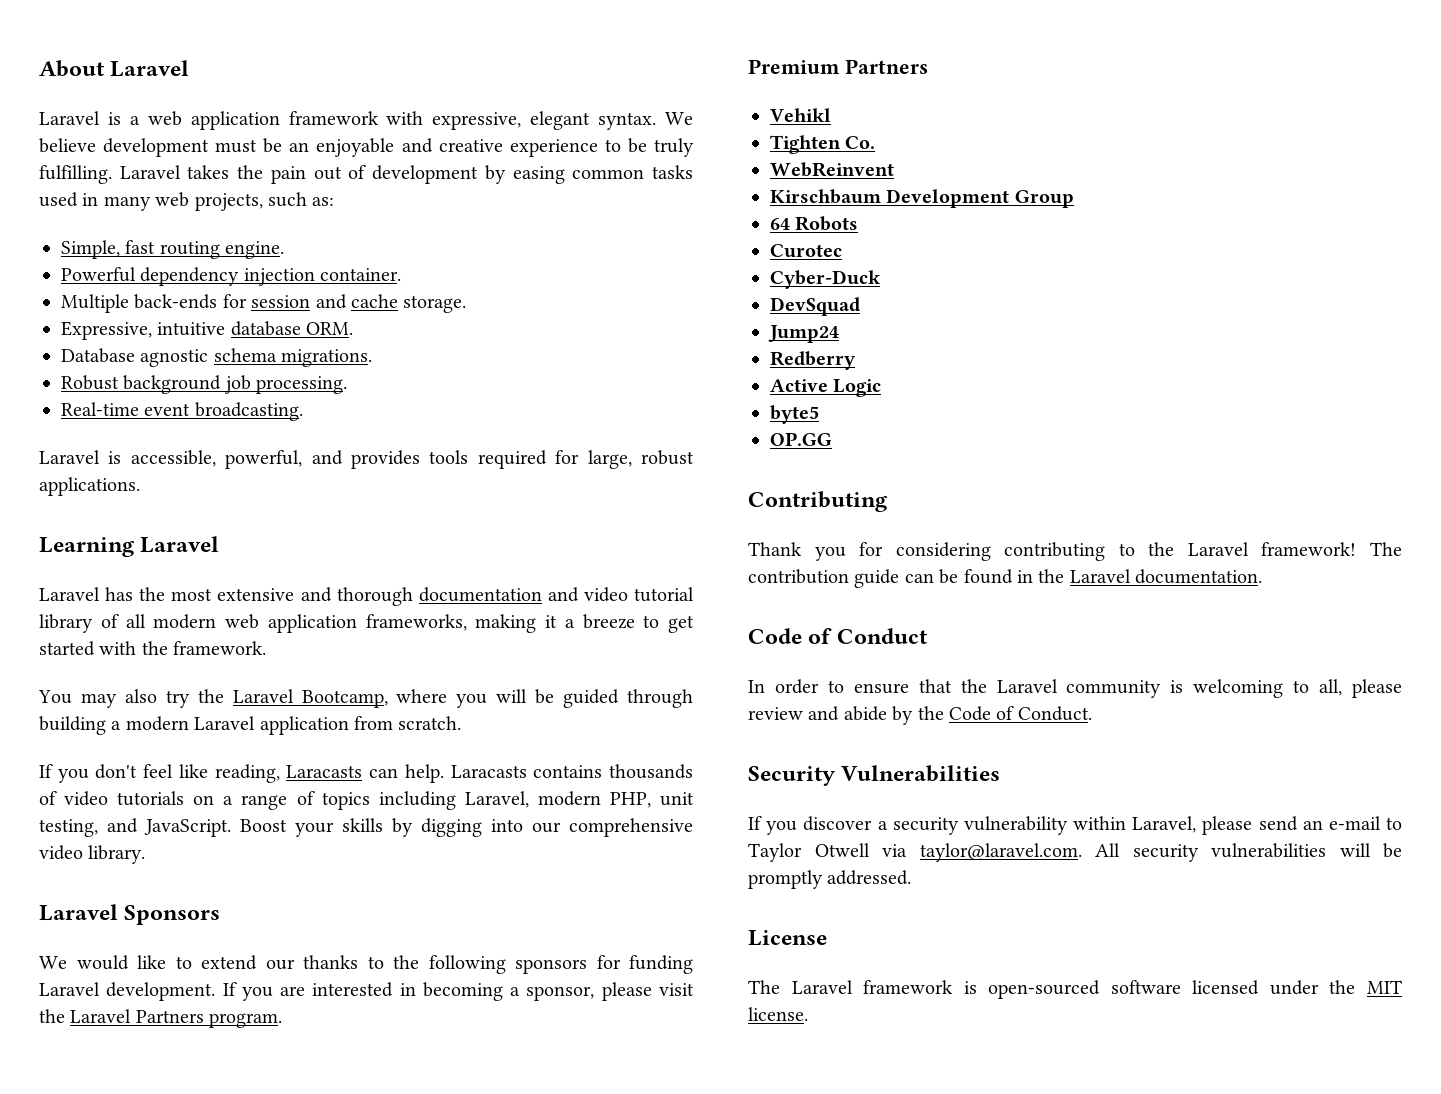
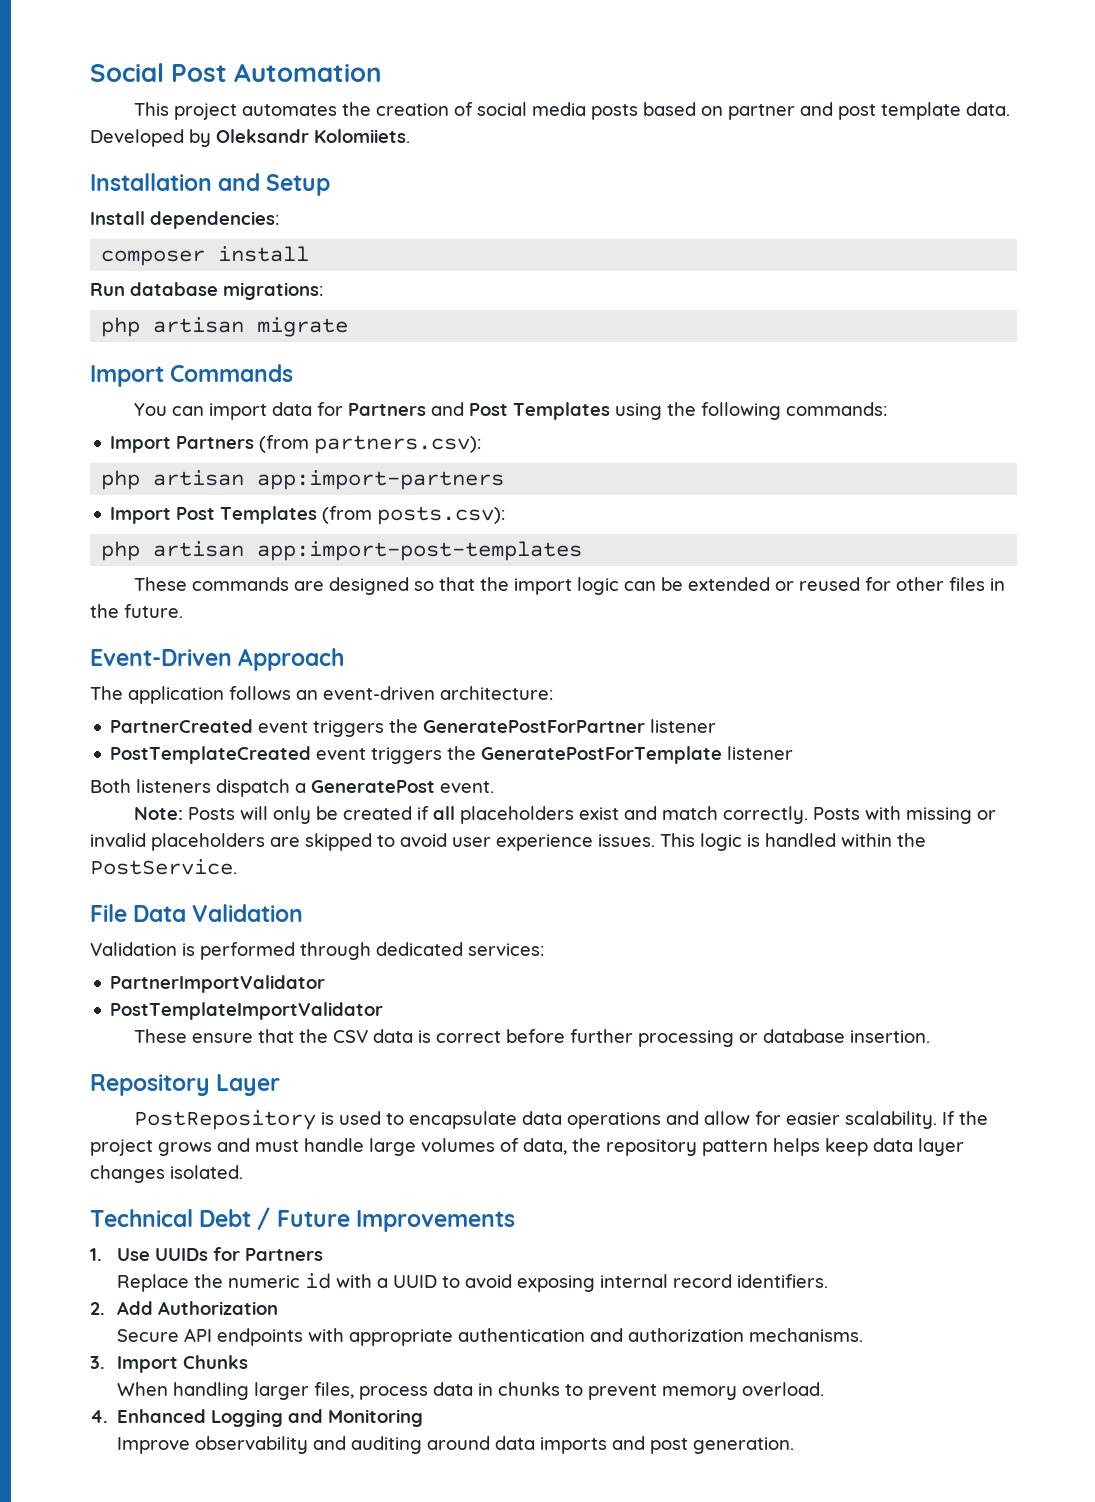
[39,60,190,77] [39,111,693,130] [39,138,695,157] [39,165,694,184] [39,192,335,211] [61,240,285,259] [61,267,402,286] [61,294,467,313] [61,321,354,340] [61,348,373,367] [61,375,348,394] [61,402,303,421] [39,450,694,469] [39,477,140,496] [39,536,220,557] [39,587,695,606] [39,614,694,633] [39,641,267,656] [38,689,693,708] [39,716,462,735] [39,764,694,783] [39,791,694,810] [39,818,693,837] [39,845,146,864] [39,904,221,925] [39,955,693,974] [39,982,694,1001] [39,1009,283,1028] [748,59,928,74] [770,108,831,122] [770,135,876,154] [770,162,894,177] [770,189,1074,208] [770,216,859,231] [770,244,842,258] [770,270,881,289] [770,297,860,316] [768,325,839,343] [770,351,856,370] [770,379,882,397] [770,405,819,424] [770,432,832,446] [748,491,887,512] [748,542,1402,561] [748,569,1263,588] [748,628,928,644] [748,679,1402,698] [748,706,1092,725] [748,765,1001,786] [748,816,1402,835] [748,843,1402,862] [748,870,912,889] [748,930,827,946] [748,980,1402,999] [748,1007,808,1021] About Laravel // Laravel is a web application framework with expressive, elegant syntax. We believe development must be an enjoyable and creative experience to be truly fulfilling. Laravel takes the pain out of development by easing common tasks used in many web projects, such as: // Simple, fast routing engine. // Powerful dependency injection container. // Multiple back-ends for session and cache storage. // Expressive, intuitive database ORM. // Database agnostic schema migrations. // Robust background job processing. // Real-time event broadcasting. // Laravel is accessible, powerful, and provides tools required for large, robust applications. // Learning Laravel // Laravel has the most extensive and thorough documentation and video tutorial library of all modern web application frameworks, making it a breeze to get started with the framework. // You may also try the Laravel Bootcamp, where you will be guided through building a modern Laravel application from scratch. // If you don't feel like reading, Laracasts can help. Laracasts contains thousands of video tutorials on a range of topics including Laravel, modern PHP, unit testing, and JavaScript. Boost your skills by digging into our comprehensive video library. // Laravel Sponsors // We would like to extend our thanks to the following sponsors for funding Laravel development. If you are interested in becoming a sponsor, please visit the Laravel Partners program. // Premium Partners // Vehikl // Tighten Co. // WebReinvent // Kirschbaum Development Group // 64 Robots // Curotec // Cyber-Duck // DevSquad // Jump24 // Redberry // Active Logic // byte5 // OP.GG // Contributing // Thank you for considering contributing to the Laravel framework! The contribution guide can be found in the Laravel documentation. // Code of Conduct // In order to ensure that the Laravel community is welcoming to all, please review and abide by the Code of Conduct. // Security Vulnerabilities // If you discover a security vulnerability within Laravel, please send an e-mail to Taylor Otwell via taylor@laravel.com. All security vulnerabilities will be promptly addressed. // License // The Laravel framework is open-sourced software licensed under the MIT license. -> [90,63,383,82] [134,102,1011,120] [90,129,410,147] [90,173,331,196] [90,211,279,229] [101,246,310,266] [90,282,323,300] [101,317,349,337] [90,364,294,387] [134,402,888,420] [110,435,482,454] [101,470,505,490] [110,506,506,525] [101,541,583,561] [134,577,1006,595] [90,604,183,618] [90,648,345,671] [90,686,553,704] [110,719,717,737] [110,746,794,764] [90,779,494,797] [134,806,997,824] [90,833,926,851] [90,859,237,875] [90,904,304,922] [90,942,544,960] [110,975,326,993] [110,1002,384,1020] [134,1029,931,1047] [90,1074,281,1096] [134,1110,989,1130] [90,1138,964,1156] [90,1165,243,1183] [90,1207,515,1232] [90,1247,323,1261] [116,1273,828,1292] [90,1301,278,1315] [116,1328,863,1346] [90,1355,248,1373] [116,1382,824,1400] [90,1409,424,1427] [116,1436,794,1454] Social Post Automation // This project automates the creation of social media posts based on partner and post template data. Developed by Oleksandr Kolomiiets. // Installation and Setup // Install dependencies: // composer install // Run database migrations: // php artisan migrate // Import Commands // You can import data for Partners and Post Templates using the following commands: // Import Partners (from partners.csv): // php artisan app:import-partners // Import Post Templates (from posts.csv): // php artisan app:import-post-templates // These commands are designed so that the import logic can be extended or reused for other files in the future. // Event-Driven Approach // The application follows an event-driven architecture: // PartnerCreated event triggers the GeneratePostForPartner listener // PostTemplateCreated event triggers the GeneratePostForTemplate listener // Both listeners dispatch a GeneratePost event. // Note: Posts will only be created if all placeholders exist and match correctly. Posts with missing or invalid placeholders are skipped to avoid user experience issues. This logic is handled within the PostService. // File Data Validation // Validation is performed through dedicated services: // PartnerImportValidator // PostTemplateImportValidator // These ensure that the CSV data is correct before further processing or database insertion. // Repository Layer // PostRepository is used to encapsulate data operations and allow for easier scalability. If the project grows and must handle large volumes of data, the repository pattern helps keep data layer changes isolated. // Technical Debt / Future Improvements // 1. Use UUIDs for Partners // Replace the numeric id with a UUID to avoid exposing internal record identifiers. // 2. Add Authorization // Secure API endpoints with appropriate authentication and authorization mechanisms. // 3. Import Chunks // When handling larger files, process data in chunks to prevent memory overload. // 4. Enhanced Logging and Monitoring // Improve observability and auditing around data imports and post generation.

